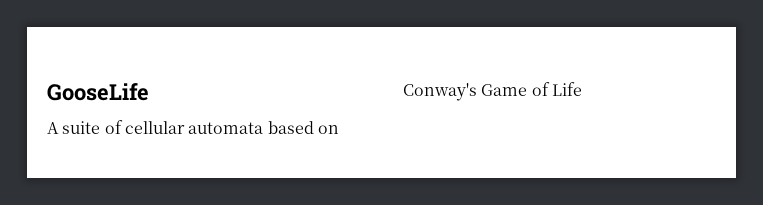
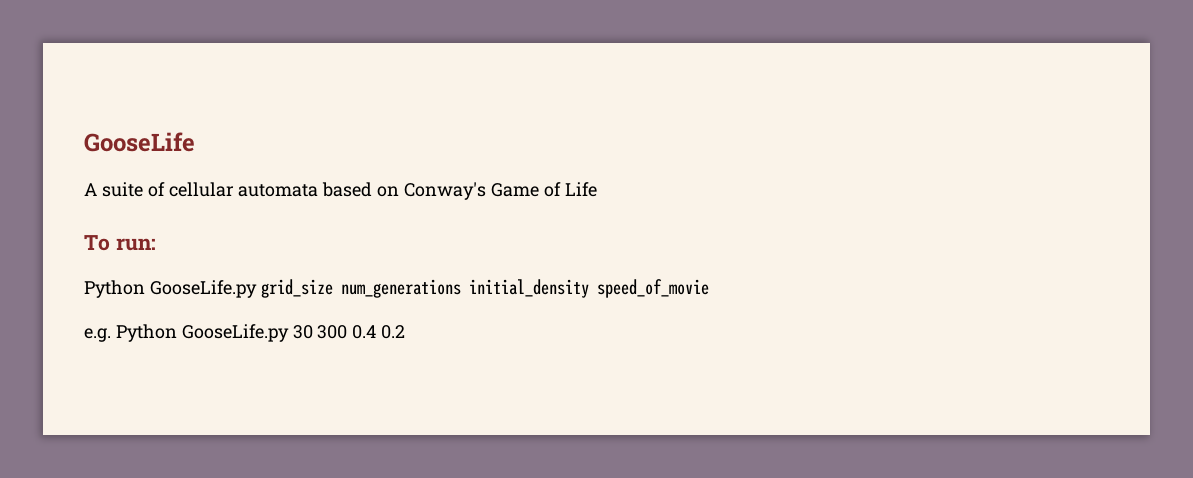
(582, 89) none -> [84,235,156,251] [84,279,709,298] [84,324,406,342] // To run: // Python GooseLife.py grid_size num_generations initial_density speed_of_movie // e.g. Python GooseLife.py 30 300 0.4 0.2

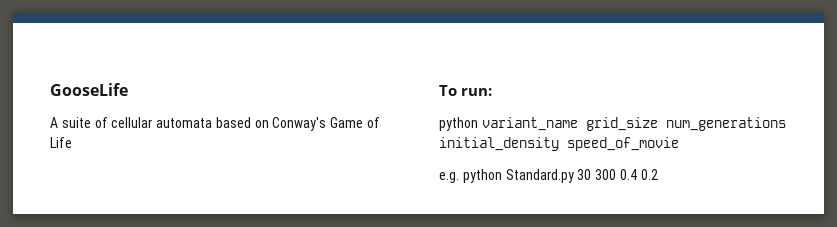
[84,280,257,298] Python GooseLife.py -> [439,117,578,131] python variant_name
[115,324,289,342] Python GooseLife.py -> [462,169,574,183] python Standard.py

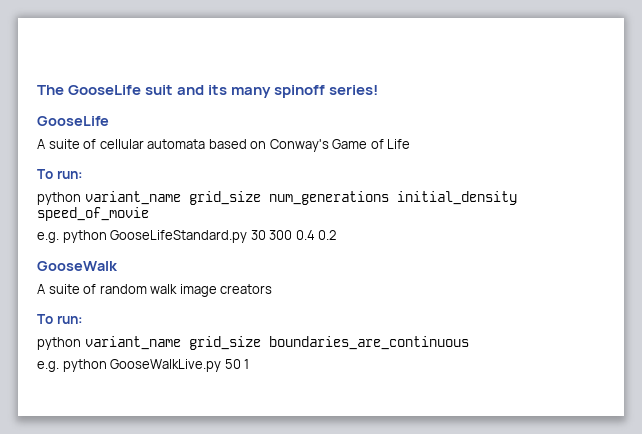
(50, 89) none -> [37,85,379,98] The GooseLife suit and its many spinoff series! //
[505,169,574,183] Standard.py -> [110,230,248,243] GooseLifeStandard.py
(658, 174) none -> [37,261,118,271] [37,284,273,297] [37,314,83,324] [37,336,469,350] [37,359,250,372] // GooseWalk // A suite of random walk image creators // To run: // python variant_name grid_size boundaries_are_continuous // e.g. python GooseWalkLive.py 50 1

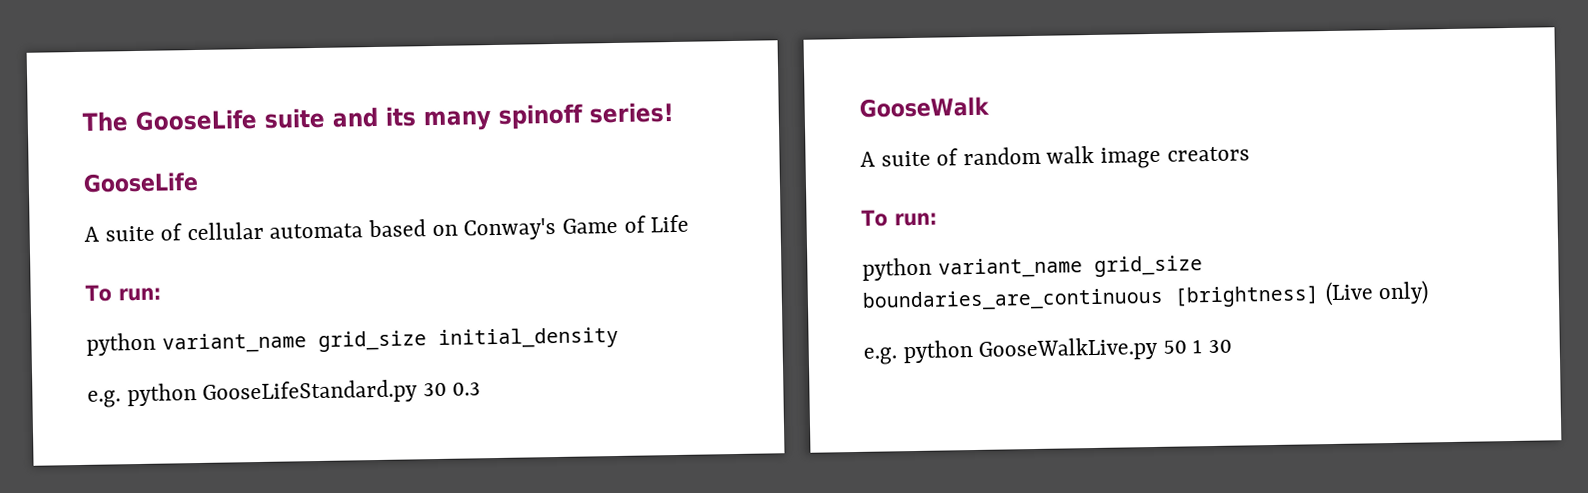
[145,85,174,95] suit -> [264,107,325,129] suite
[268,191,389,205] num_generations -> (427, 341) none
[37,207,149,221] speed_of_movie -> (619, 338) none
[269,230,337,240] 300 0.4 0.2 -> [452,382,482,396] 0.3
(469, 343) none -> [1174,280,1430,308] [brightness] (Live only)
(250, 364) none -> [1208,339,1233,354] 30

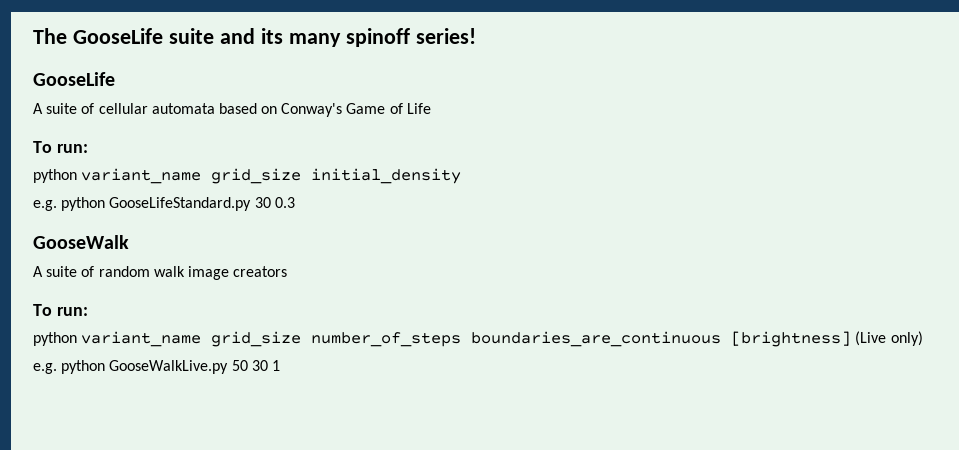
(1203, 266) none -> [311,332,462,347] number_of_steps
[1192,339,1233,354] 1 30 -> [251,360,280,371] 30 1

